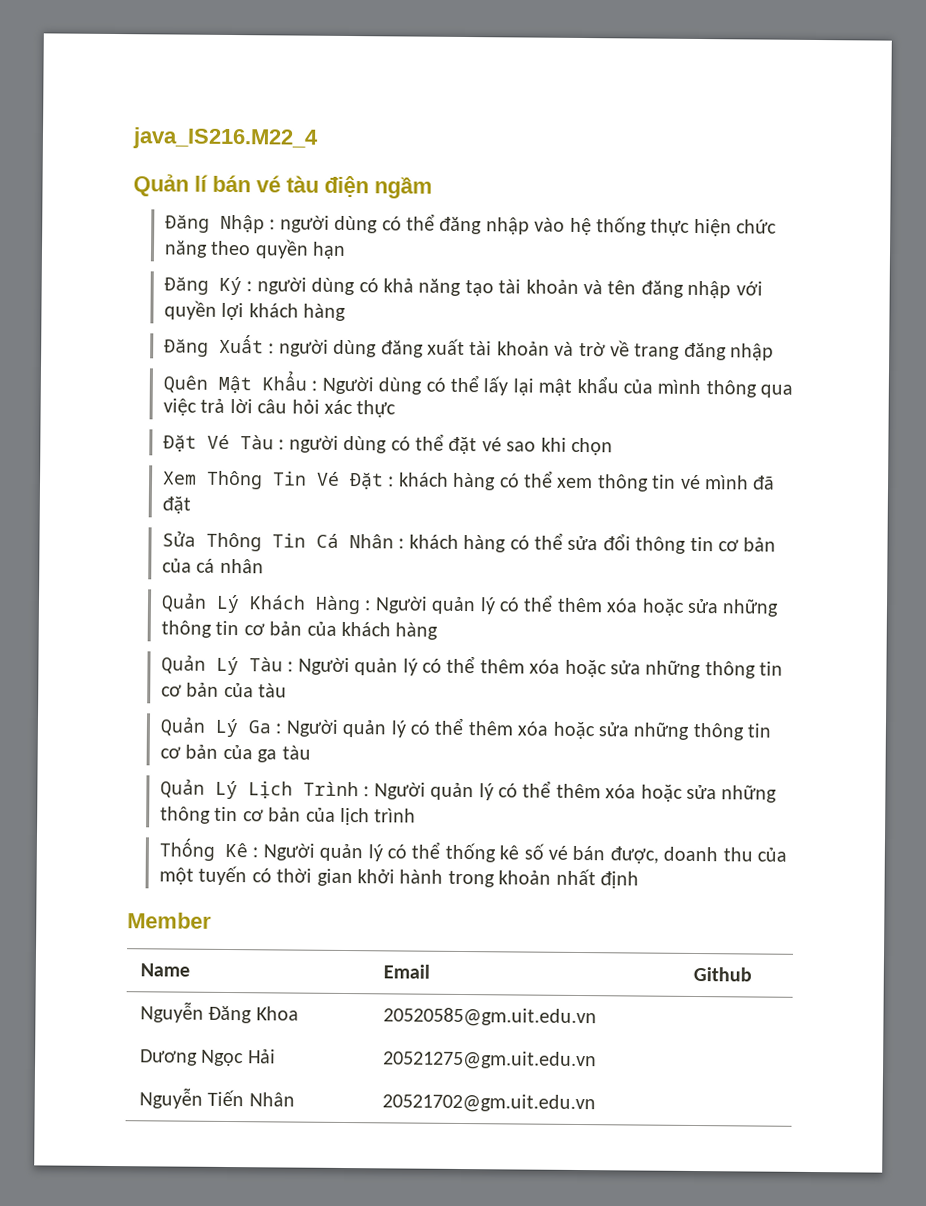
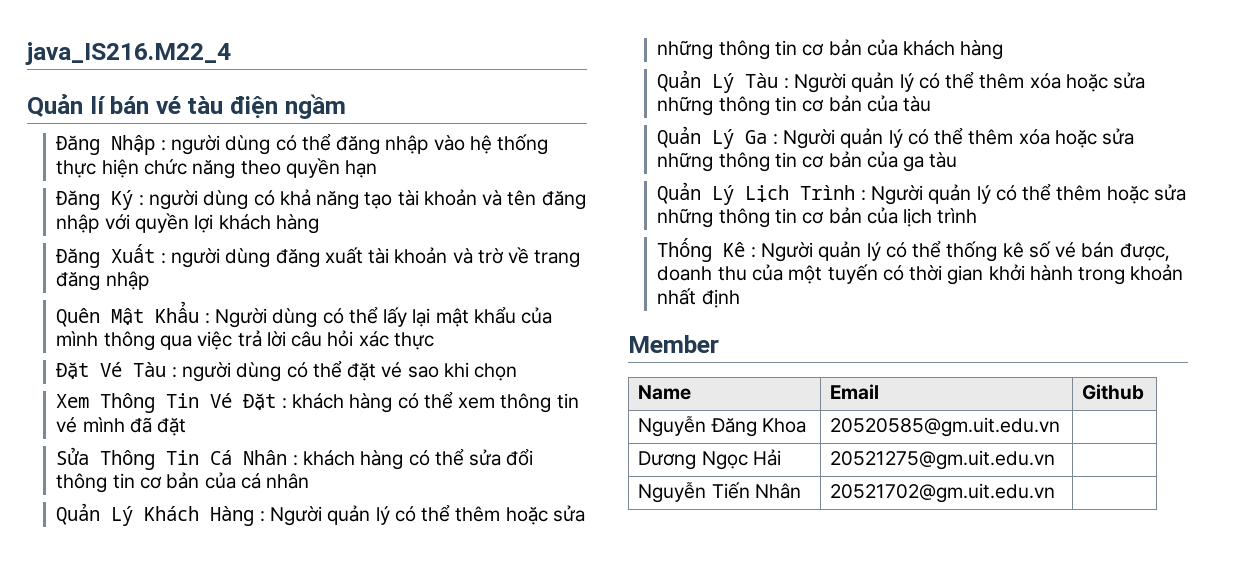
[606,598,639,613] xóa -> (501, 514) none
[605,784,637,799] xóa -> (1102, 193) none

